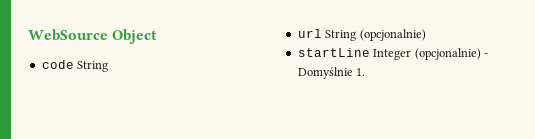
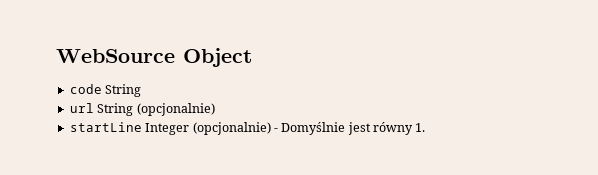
(353, 73) none -> [347,122,413,135] jest równy

